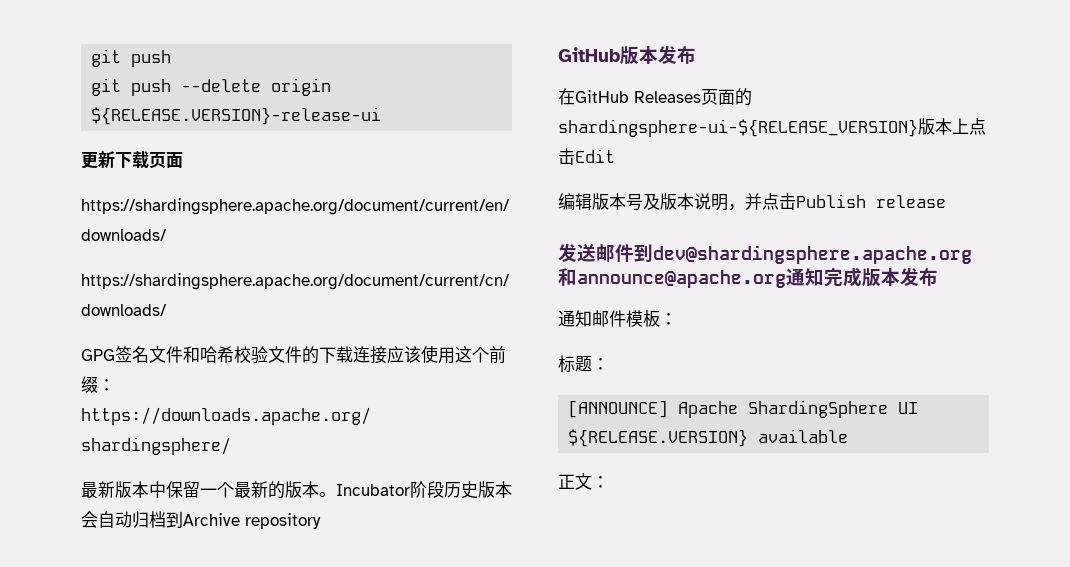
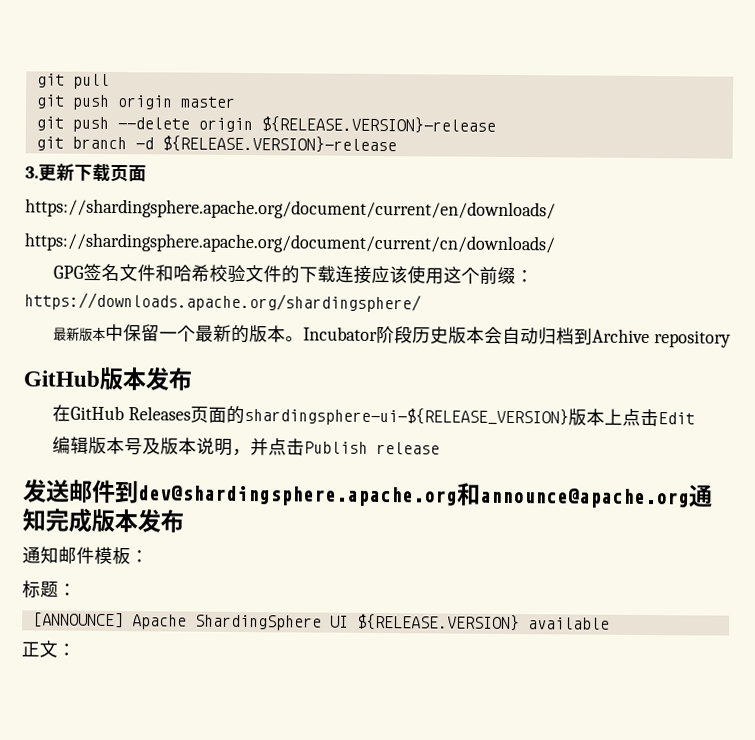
[91,49,172,67] git push -> [36,73,110,89] [35,94,236,110] git pull // git push origin master
[91,107,382,125] ${RELEASE.VERSION}-release-ui // -> [260,116,496,134] [35,135,397,154] [25,166,39,179] ${RELEASE.VERSION}-release // git branch -d ${RELEASE.VERSION}-release // 3.

